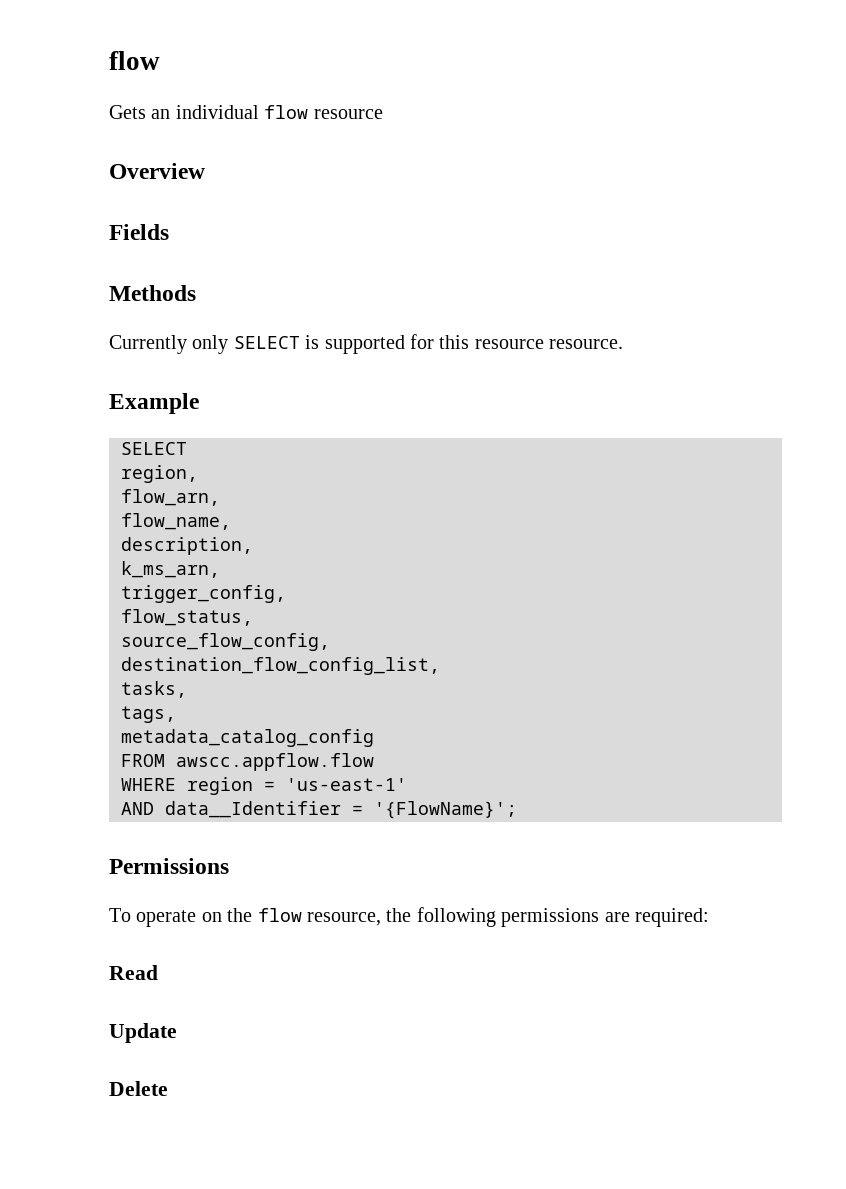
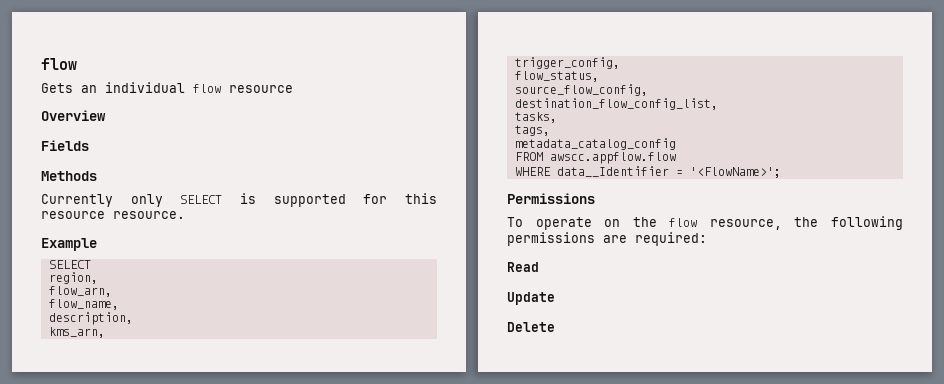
[121,561,220,578] k_ms_arn, -> [48,327,105,338] kms_arn,
[187,777,407,795] [121,802,154,815] region = 'us-east-1' // AND -> (551, 171) none
[374,801,517,819] '{FlowName}'; -> [689,167,781,178] '<FlowName>';

